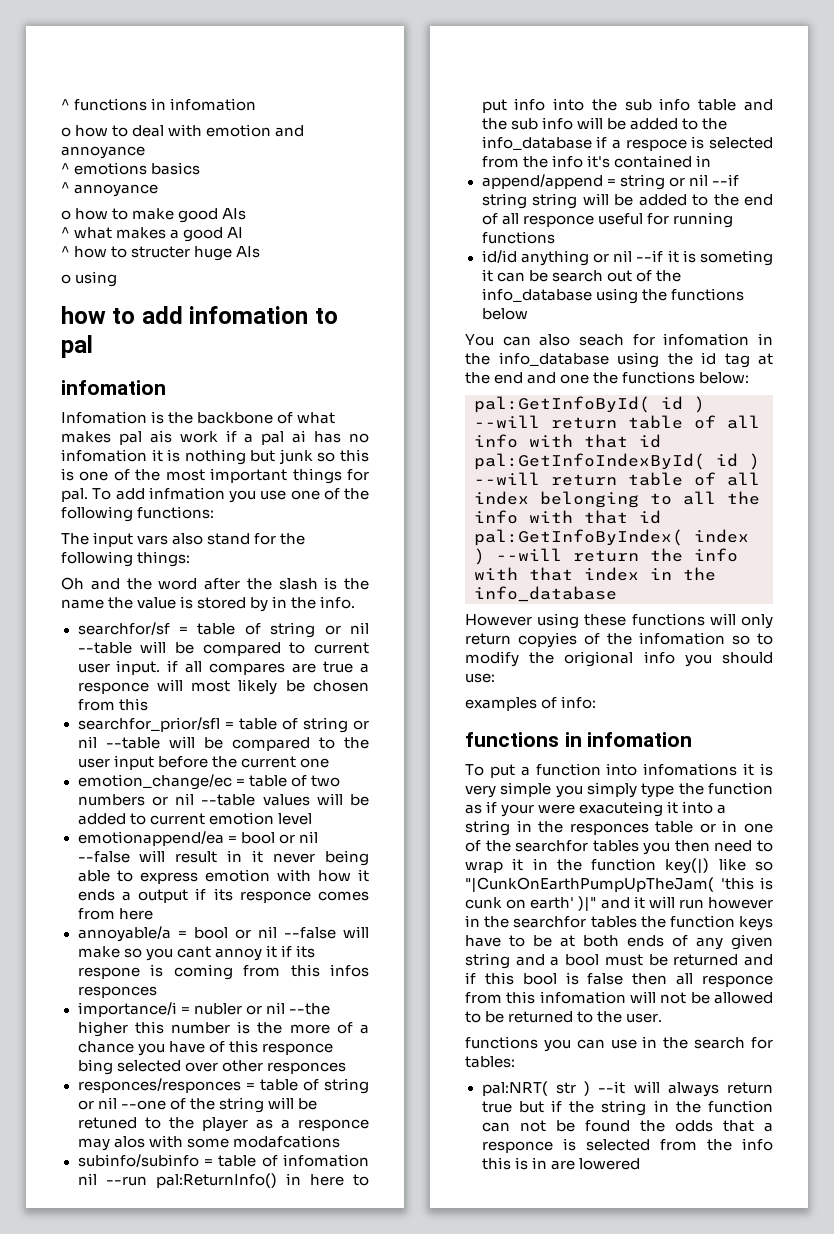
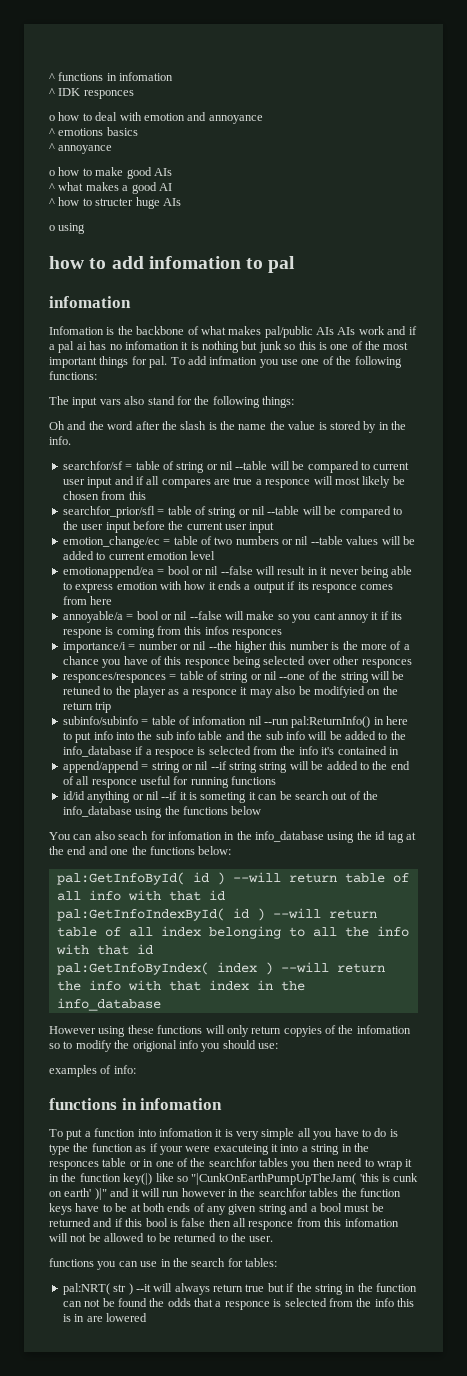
(257, 104) none -> [49,88,134,99] // ^ IDK responces
[118,430,218,445] pal ais work -> [264,326,407,338] pal/public AIs AIs work and
[116,660,161,675] input. -> [87,476,134,488] input and
[299,758,329,768] one -> [225,522,275,533] user input
[193,1003,242,1015] nubler -> [138,641,178,650] number
[77,1059,113,1075] bing -> [233,656,261,668] being
[77,1135,340,1151] may alos with some modafcations -> [240,686,398,698] [62,702,112,713] it may also be modifyied on the return trip
[643,763,738,776] infomations -> [158,1128,213,1137] infomation
[555,782,637,798] you simply -> [297,1128,398,1140] all you have to do is

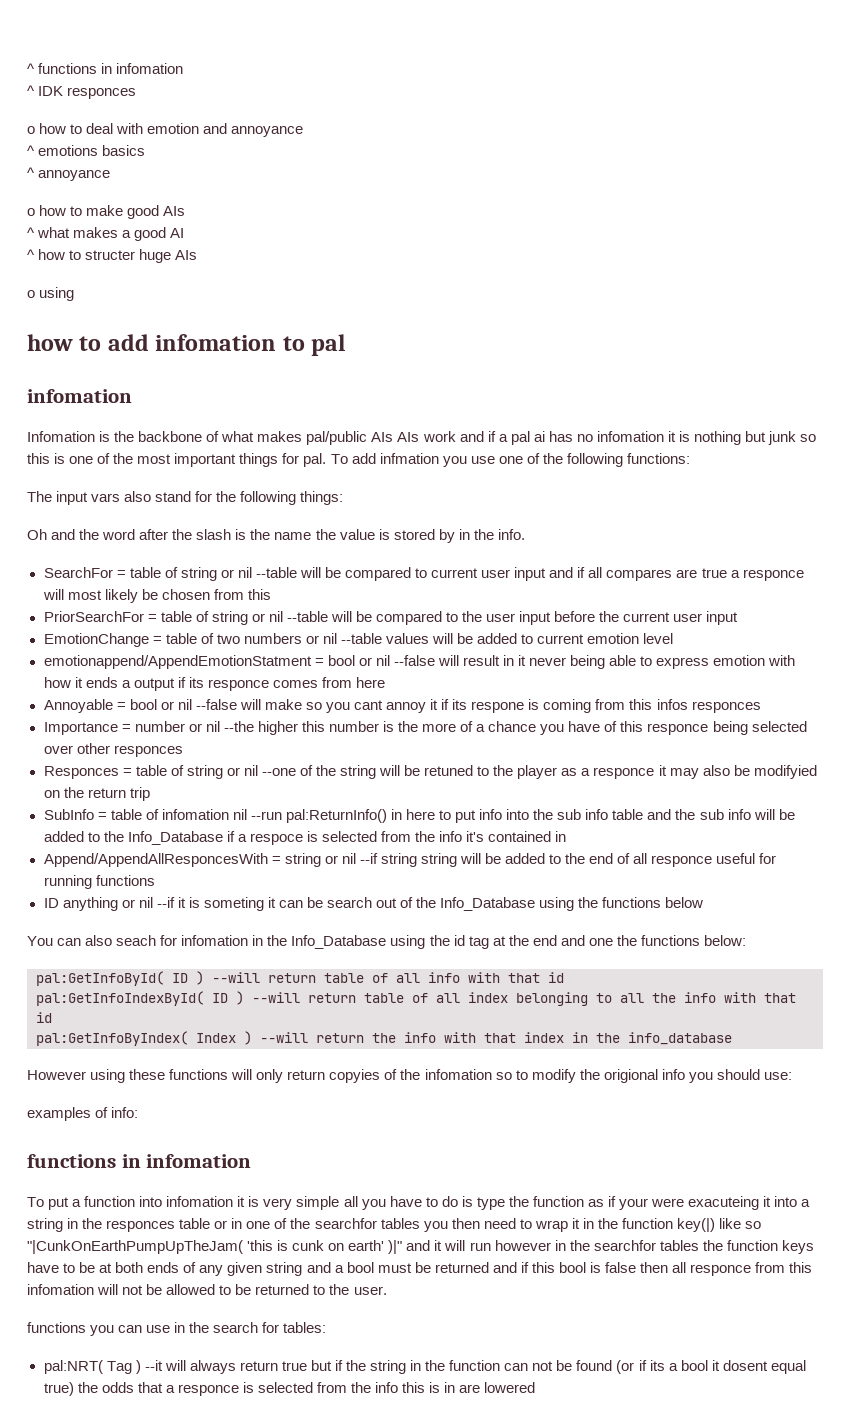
[62,461,123,470] searchfor/sf -> [43,567,113,578] SearchFor
[62,506,155,518] searchfor_prior/sfl -> [43,611,144,622] PriorSearchFor
[62,536,160,548] emotion_change/ec -> [43,633,149,647] EmotionChange
[62,566,154,578] emotionappend/ea -> [43,655,312,669] emotionappend/AppendEmotionStatment
[62,611,123,623] annoyable/a -> [43,699,113,713] Annoyable
[62,642,126,653] importance/i -> [43,722,118,735] Importance
[62,672,166,683] responces/responces -> [43,766,119,779] Responces
[62,716,138,725] subinfo/subinfo -> [43,809,94,820] SubInfo
[62,746,132,757] info_database -> [127,831,223,845] Info_Database
[62,761,139,773] append/append -> [43,853,268,867] Append/AppendAllResponcesWith
[62,791,85,800] id/id -> [43,898,59,908] ID
[62,806,132,817] info_database -> [440,897,536,911] Info_Database
[255,831,324,842] info_database -> [291,935,387,949] Info_Database
[192,872,209,883] id -> [172,973,188,983] ID
[232,908,249,919] id -> [212,993,228,1003] ID
[216,962,257,973] index -> [196,1033,236,1043] Index
[113,1284,127,1292] str -> [106,1361,132,1374] Tag
(147, 1302) none -> [616,1360,806,1374] [43,1382,74,1396] (or if its a bool it dosent equal true)

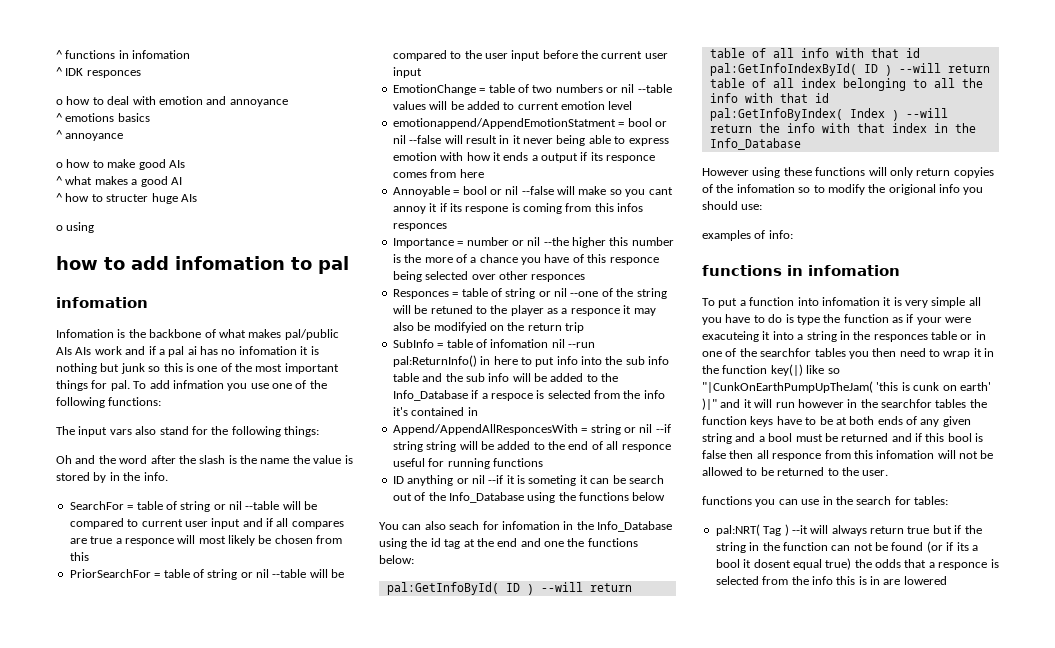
[628,1032,732,1045] info_database -> [709,138,801,150] Info_Database

